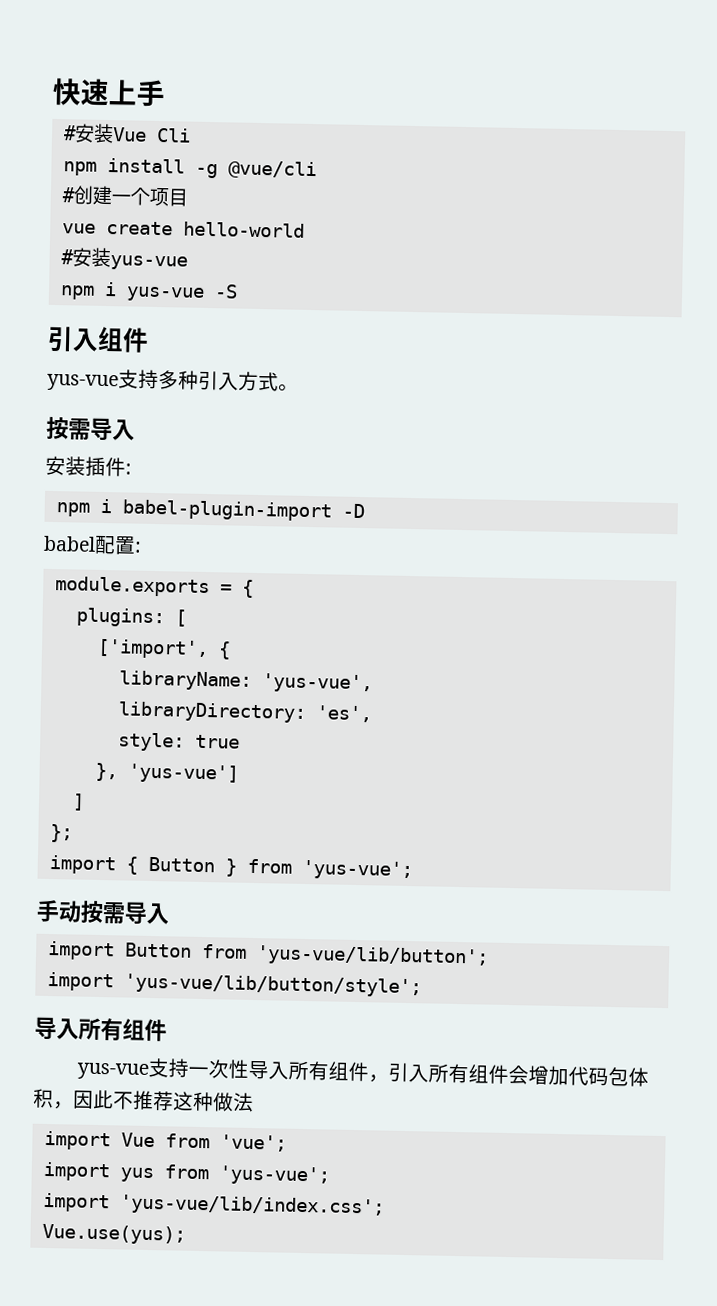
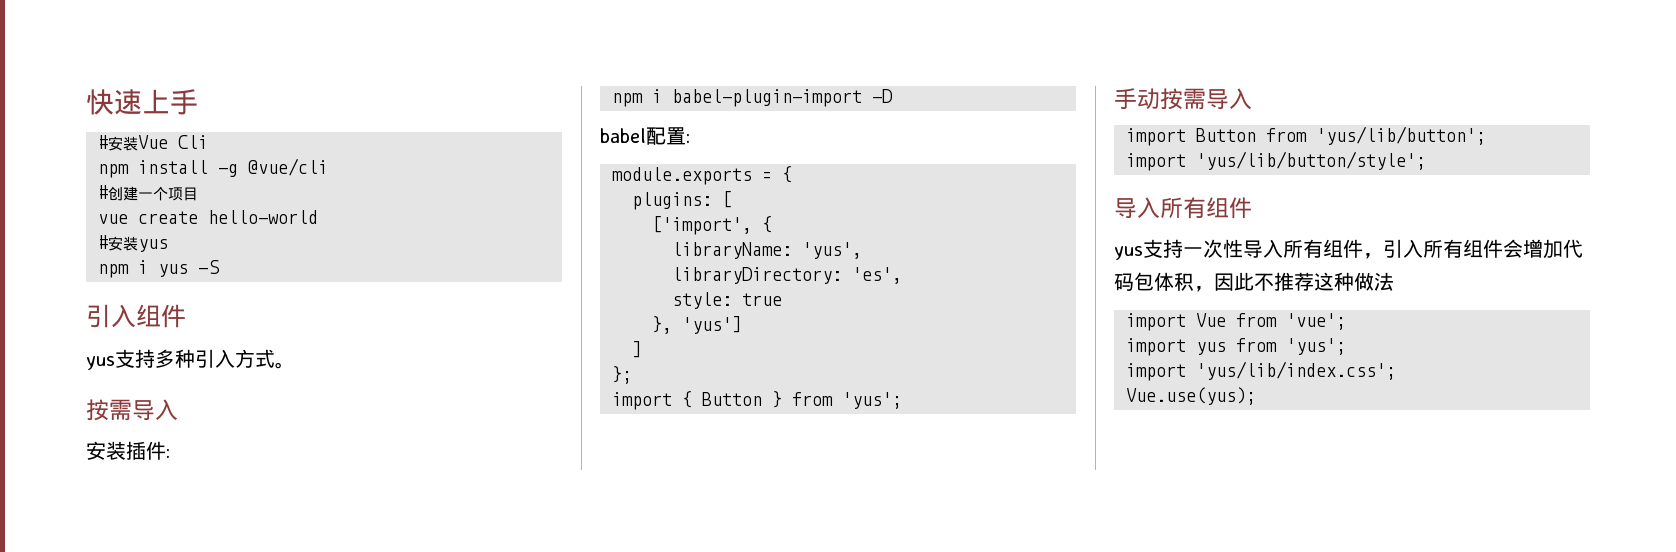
[109,255,188,271] [59,281,205,302] yus-vue // npm i yus-vue -> [138,239,168,252] [98,260,188,278] yus // npm i yus
[47,373,119,392] yus-vue -> [86,356,115,370] yus
[261,673,373,694] 'yus-vue', -> [802,242,862,259] 'yus',
[127,763,239,784] 'yus-vue'] -> [682,316,742,334] 'yus']
[301,859,413,881] 'yus-vue'; -> [842,392,902,409] 'yus';
[255,945,489,968] [46,971,422,998] 'yus-vue/lib/button'; // import 'yus-vue/lib/button/style'; -> [1316,126,1486,145] [1126,151,1426,171] 'yus/lib/button'; // import 'yus/lib/button/style';
[76,1062,149,1080] yus-vue -> [1114,246,1143,260] yus
[218,1165,330,1186] [42,1192,385,1218] 'yus-vue'; // import 'yus-vue/lib/index.css'; -> [1286,338,1346,355] [1126,361,1396,381] 'yus'; // import 'yus/lib/index.css';

